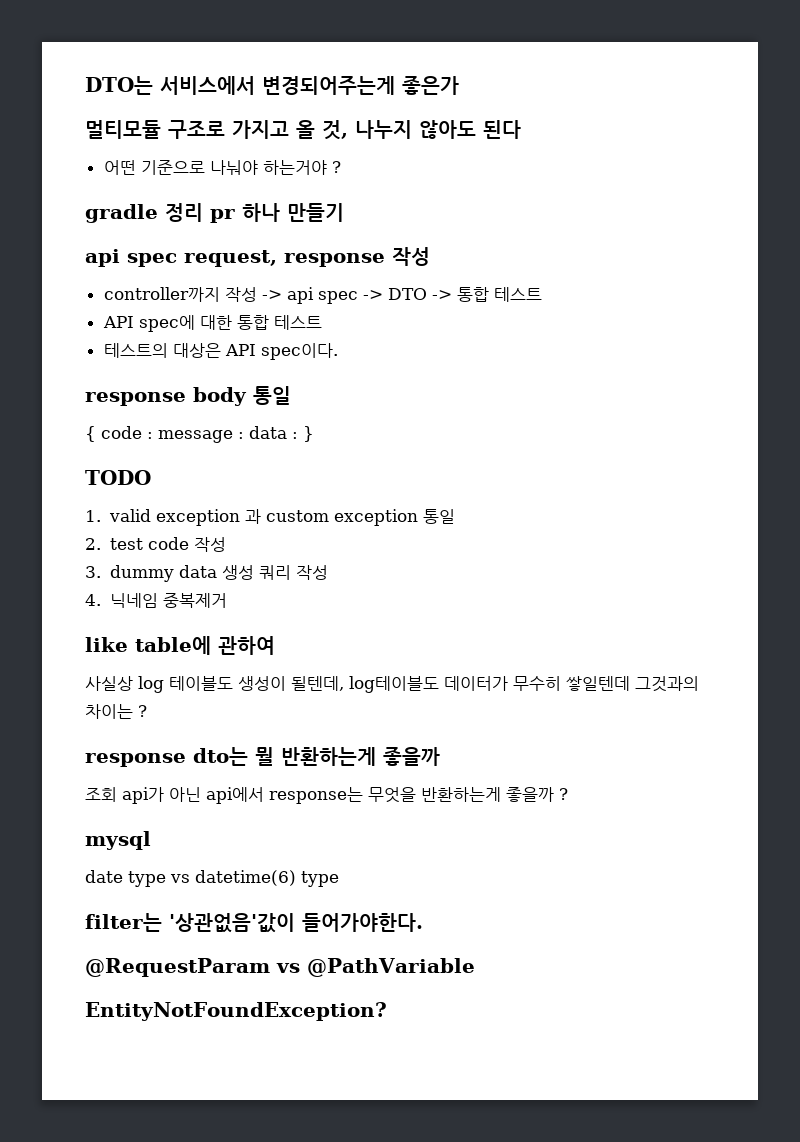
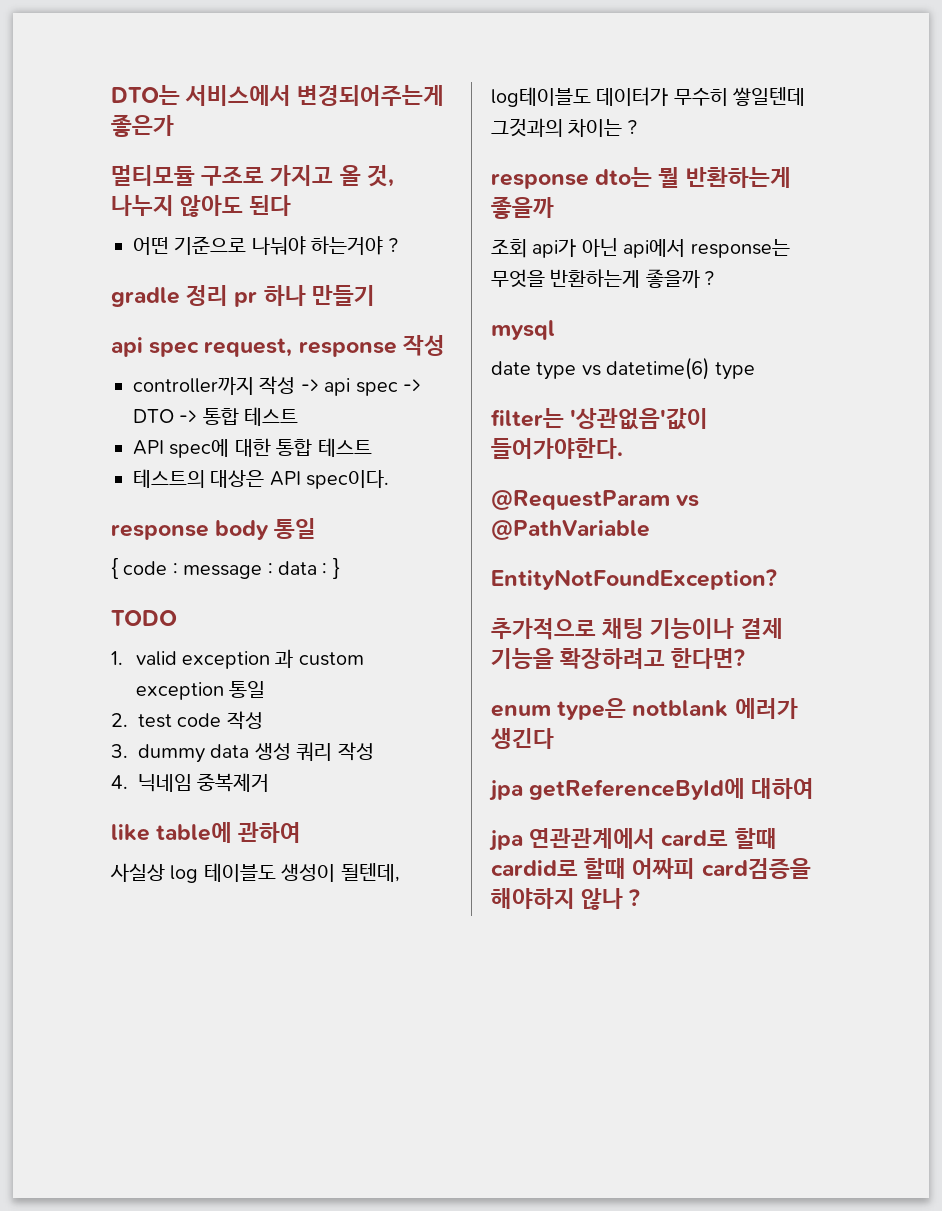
(387, 1011) none -> [491,618,783,640] [491,648,746,669] [491,698,798,720] [490,728,554,749] [489,778,815,801] [489,828,777,851] [491,858,811,879] [491,888,641,910] // 추가적으로 채팅 기능이나 결제 기능을 확장하려고 한다면? // enum type은 notblank 에러가 생긴다 // jpa getReferenceById에 대하여 // jpa 연관관계에서 card로 할때 cardid로 할때 어짜피 card검증을 해야하지 않나 ?

